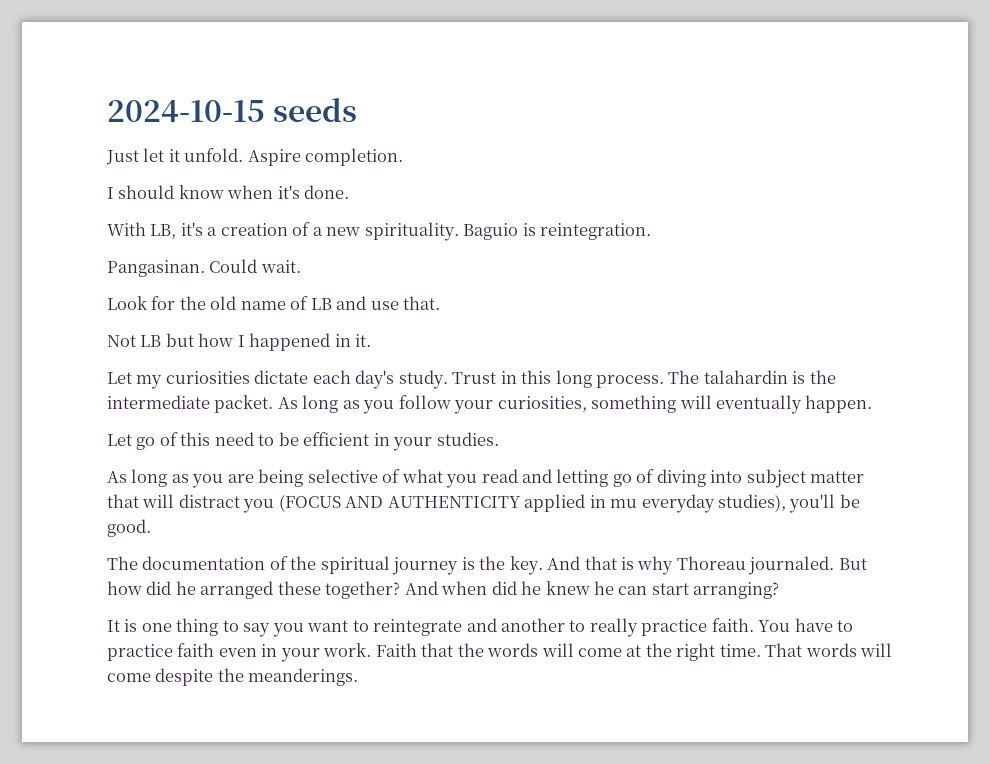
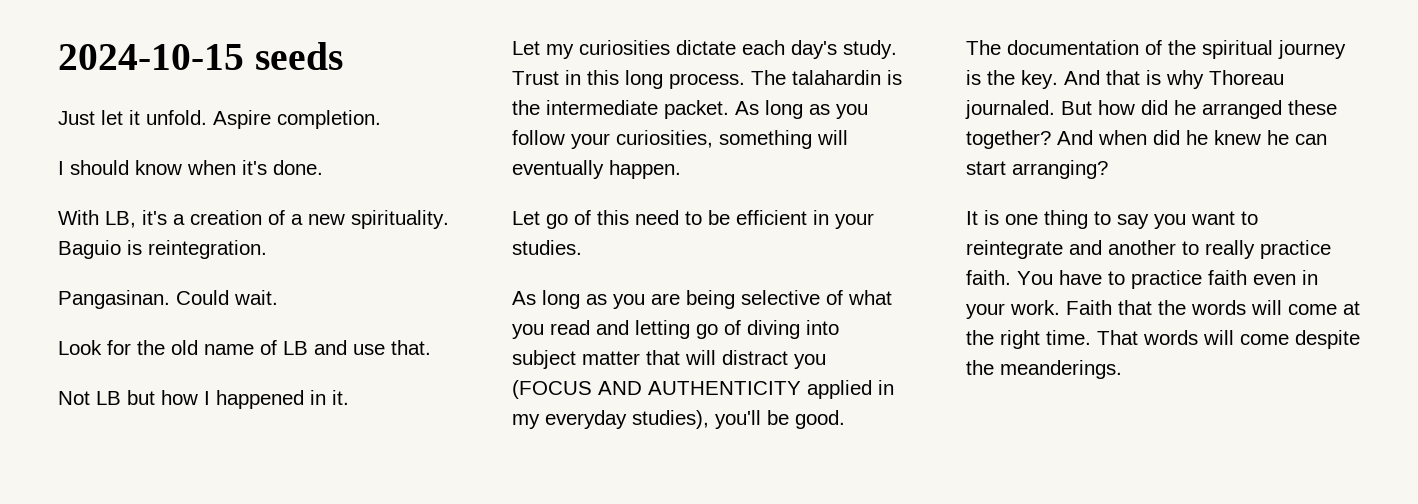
[610,499,638,508] mu -> [512,414,540,429] my

